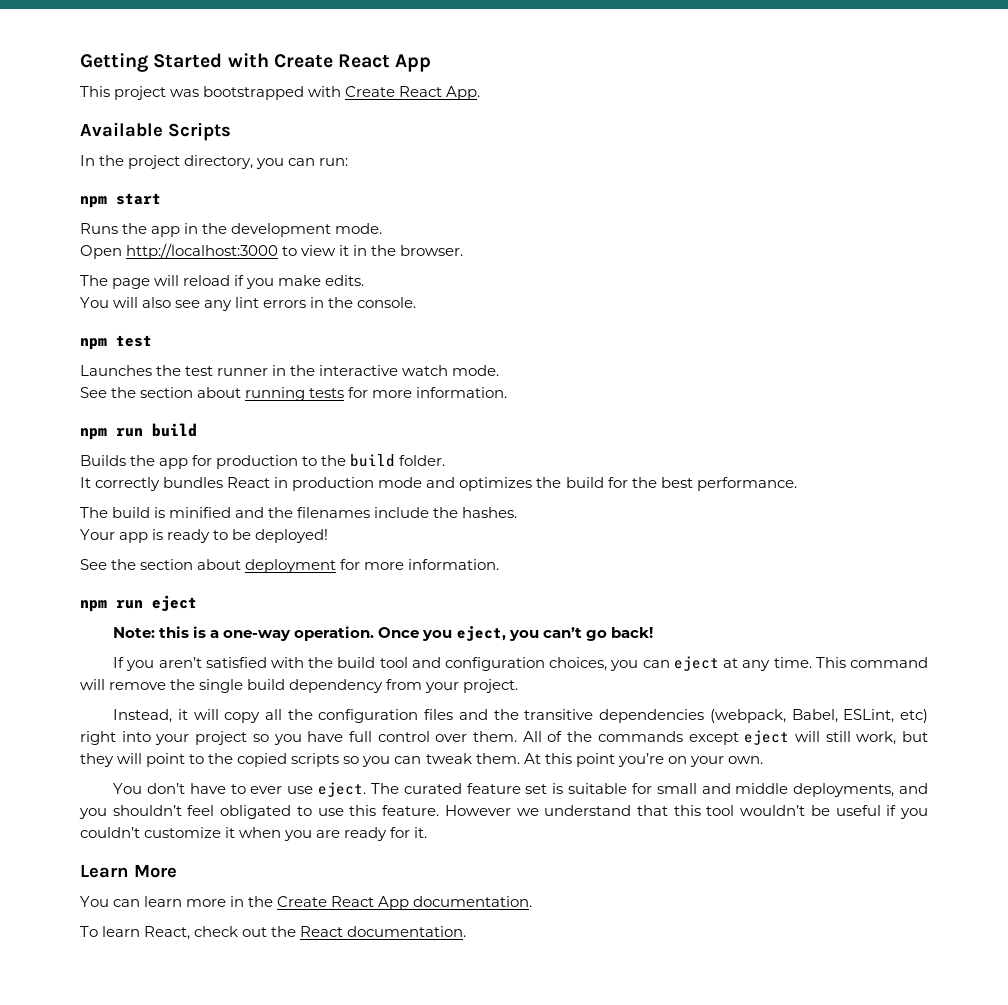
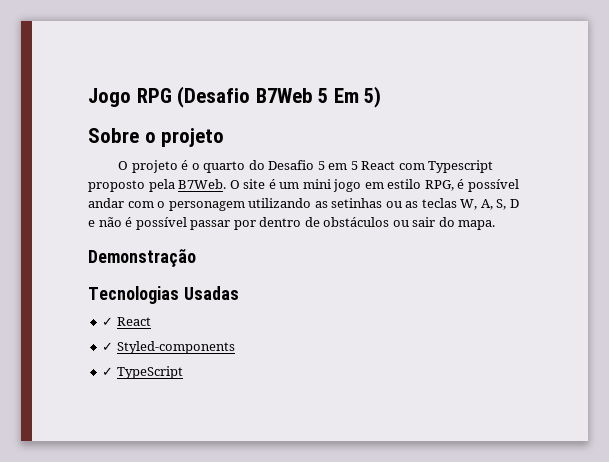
[80,53,432,72] [80,86,481,100] [80,122,231,141] [80,155,349,169] [80,193,161,208] [80,223,383,237] [80,243,464,259] [80,275,365,289] [80,297,417,311] [80,335,152,350] [80,365,500,376] [80,387,508,401] [80,423,197,440] [80,454,446,469] [80,477,797,491] [80,507,518,518] [80,529,329,543] [80,559,500,573] [80,595,197,612] [113,626,653,641] [113,656,929,671] [80,679,519,693] [113,709,929,723] [80,730,929,745] [80,753,763,767] [113,782,928,797] [79,805,928,819] [80,827,428,841] [80,865,177,878] [80,896,533,910] [80,926,467,940] Getting Started with Create React App // This project was bootstrapped with Create React App. // Available Scripts // In the project directory, you can run: // npm start // Runs the app in the development mode. // Open http://localhost:3000 to view it in the browser. // The page will reload if you make edits. // You will also see any lint errors in the console. // npm test // Launches the test runner in the interactive watch mode. // See the section about running tests for more information. // npm run build // Builds the app for production to the build folder. // It correctly bundles React in production mode and optimizes the build for the best performance. // The build is minified and the filenames include the hashes. // Your app is ready to be deployed! // See the section about deployment for more information. // npm run eject // Note: this is a one-way operation. Once you eject, you can’t go back! // If you aren’t satisfied with the build tool and configuration choices, you can eject at any time. This command will remove the single build dependency from your project. // Instead, it will copy all the configuration files and the transitive dependencies (webpack, Babel, ESLint, etc) right into your project so you have full control over them. All of the commands except eject will still work, but they will point to the copied scripts so you can tweak them. At this point you’re on your own. // You don’t have to ever use eject. The curated feature set is suitable for small and middle deployments, and you shouldn’t feel obligated to use this feature. However we understand that this tool wouldn’t be useful if you couldn’t customize it when you are ready for it. // Learn More // You can learn more in the Create React App documentation. // To learn React, check out the React documentation. -> [88,86,382,108] [88,128,225,147] [118,160,494,173] [88,179,519,192] [88,198,519,211] [88,217,496,230] [88,249,196,267] [88,286,239,304] [102,317,151,326] [102,341,235,354] [102,366,183,379] Jogo RPG (Desafio B7Web 5 Em 5) // Sobre o projeto // O projeto é o quarto do Desafio 5 em 5 React com Typescript proposto pela B7Web. O site é um mini jogo em estilo RPG, é possível andar com o personagem utilizando as setinhas ou as teclas W, A, S, D e não é possível passar por dentro de obstáculos ou sair do mapa. // Demonstração // Tecnologias Usadas // ✓ React // ✓ Styled-components // ✓ TypeScript

